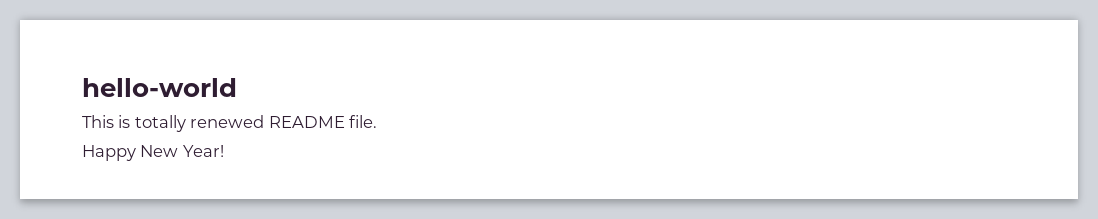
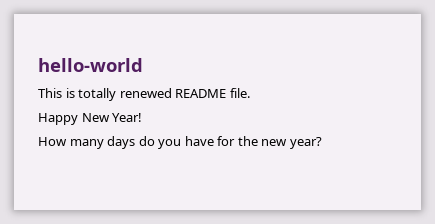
(224, 151) none -> [38,136,322,149] // How many days do you have for the new year?

